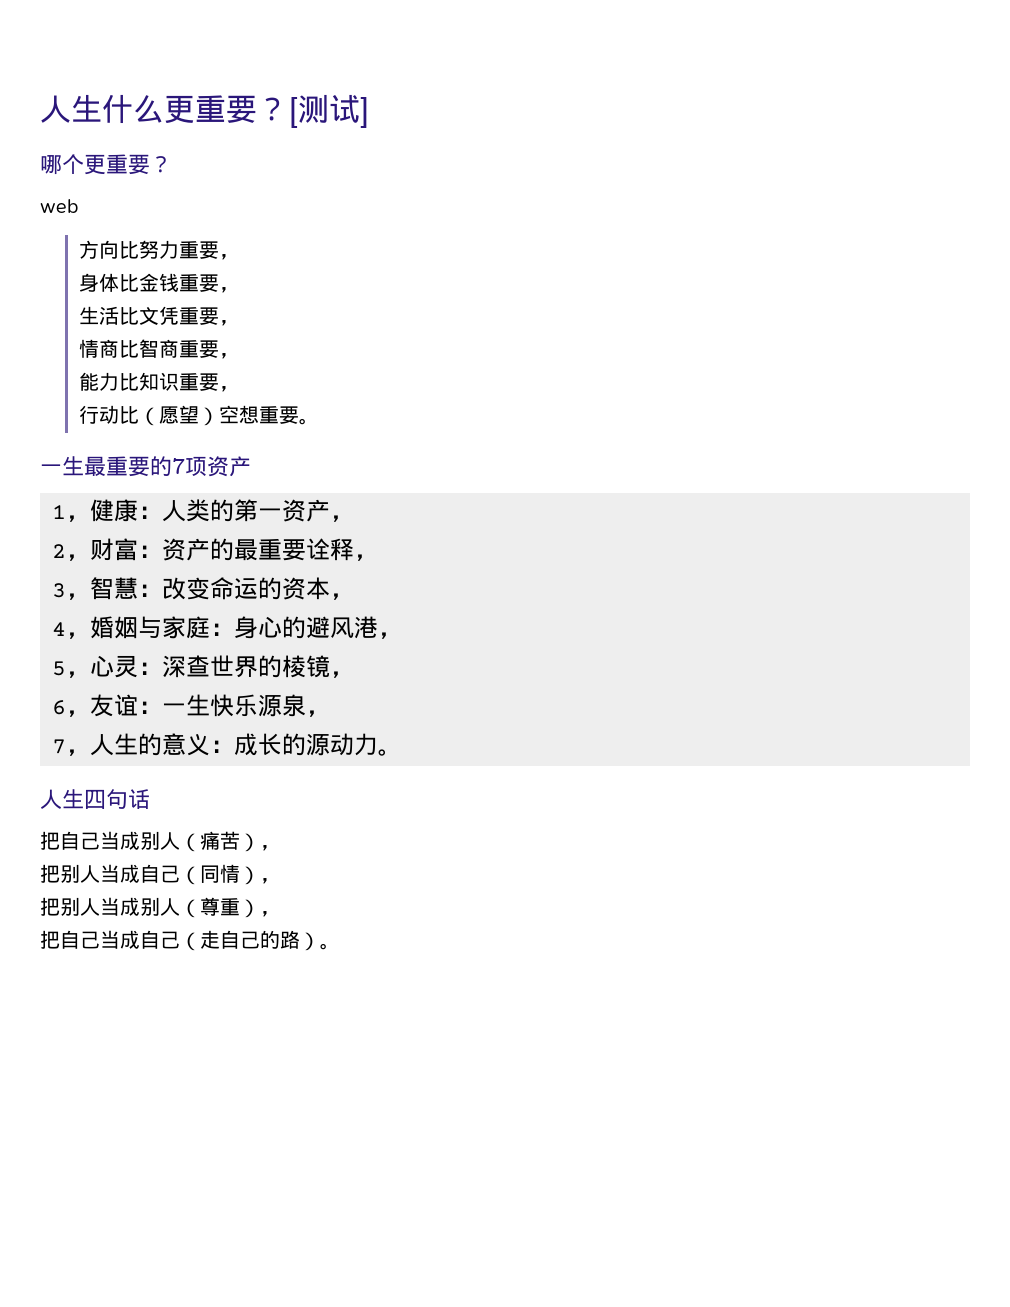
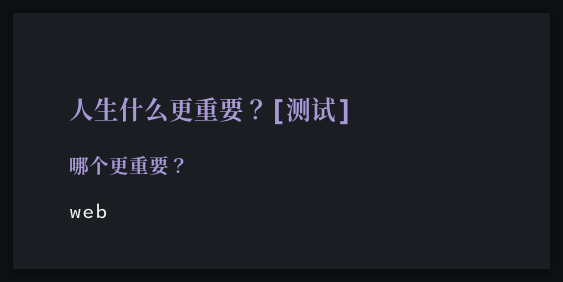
[79,240,240,260] [79,273,240,293] [79,306,240,326] [79,339,240,359] [79,372,240,392] [79,405,320,426] [40,456,251,477] [52,499,354,522] [52,538,378,561] [52,577,354,600] [52,616,402,639] [52,655,354,678] [52,694,330,717] [52,733,402,756] [40,789,150,809] [40,831,280,852] [40,864,280,885] [40,897,280,918] [40,930,340,951] // 方向比努力重要， // 身体比金钱重要， // 生活比文凭重要， // 情商比智商重要， // 能力比知识重要， // 行动比（愿望）空想重要。 // 一生最重要的7项资产 // 1，健康：人类的第一资产， // 2，财富：资产的最重要诠释， // 3，智慧：改变命运的资本， // 4，婚姻与家庭：身心的避风港， // 5，心灵：深查世界的棱镜， // 6，友谊：一生快乐源泉， // 7，人生的意义：成长的源动力。 // 人生四句话 // 把自己当成别人（痛苦）， // 把别人当成自己（同情）， // 把别人当成别人（尊重）， // 把自己当成自己（走自己的路）。 -> (108, 211) none

